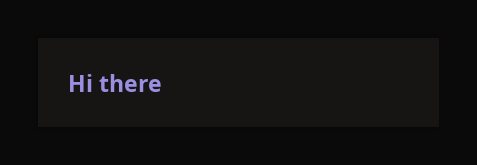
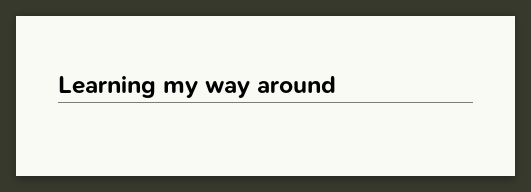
[68,74,163,92] Hi there -> [58,76,336,98] Learning my way around

